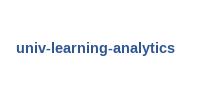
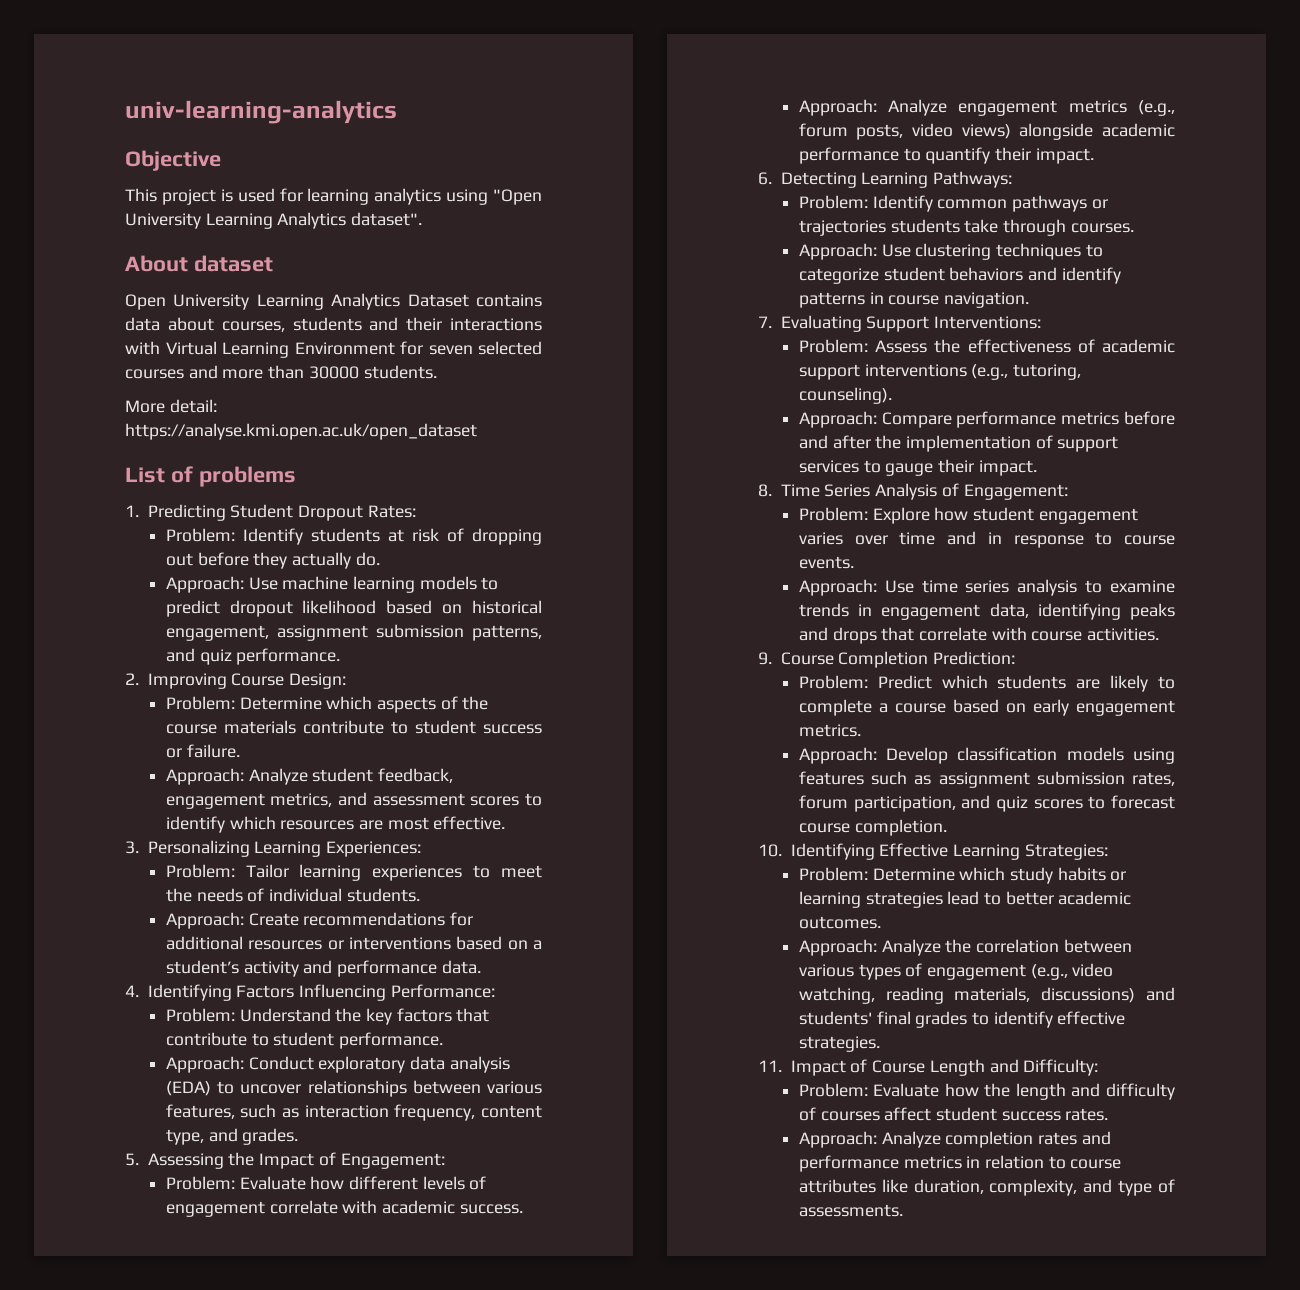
(175, 49) none -> [125,150,221,171] [125,188,542,205] [125,212,423,229] [125,255,273,272] [125,293,542,310] [125,317,542,332] [125,341,542,358] [125,365,437,379] [125,399,217,413] [125,423,477,440] [125,466,296,487] [125,504,416,521] [165,528,542,545] [165,552,380,569] [165,576,499,593] [165,600,542,617] [165,624,542,641] [165,648,341,665] [125,673,347,689] [165,696,489,713] [165,720,542,734] [165,744,240,758] [165,768,453,785] [165,792,542,809] [165,816,506,833] [125,840,422,857] [165,864,542,881] [165,888,420,902] [165,912,473,929] [165,936,542,950] [165,960,481,977] [125,984,495,1001] [165,1008,490,1025] [165,1032,443,1049] [165,1056,510,1073] [165,1080,542,1097] [165,1104,542,1121] [165,1128,299,1145] [125,1152,445,1169] [165,1176,487,1190] [165,1200,523,1217] [798,99,1175,116] [798,123,1175,140] [798,147,1094,164] [758,171,1013,188] [798,195,1108,212] [798,219,1134,236] [798,243,1103,260] [798,267,1121,284] [798,292,1029,308] [758,315,1042,332] [798,339,1175,353] [798,364,1081,380] [798,387,892,404] [798,411,1175,428] [798,435,1119,452] [798,459,1037,476] [758,483,1068,500] [798,507,1138,524] [798,531,1175,548] [798,556,854,569] [798,579,1175,596] [798,603,1175,620] [798,627,1160,644] [758,651,1016,668] [798,675,1175,692] [798,699,1175,716] [798,724,861,737] [798,747,1175,764] [798,771,1175,788] [798,795,1175,812] [798,819,947,836] [758,843,1108,860] [798,867,1127,884] [798,891,1132,908] [798,916,881,929] [798,939,1132,956] [798,963,1114,980] [798,987,1175,1004] [798,1011,1126,1028] [798,1036,880,1052] [758,1059,1099,1076] [798,1083,1175,1100] [798,1107,1109,1121] [798,1131,1111,1148] [798,1155,1122,1172] [798,1179,1175,1196] [798,1204,903,1217] // Objective // This project is used for learning analytics using "Open University Learning Analytics dataset". // About dataset // Open University Learning Analytics Dataset contains data about courses, students and their interactions with Virtual Learning Environment for seven selected courses and more than 30000 students. // More detail: https://analyse.kmi.open.ac.uk/open_dataset // List of problems // 1. Predicting Student Dropout Rates: // Problem: Identify students at risk of dropping out before they actually do. // Approach: Use machine learning models to predict dropout likelihood based on historical engagement, assignment submission patterns, and quiz performance. // 2. Improving Course Design: // Problem: Determine which aspects of the course materials contribute to student success or failure. // Approach: Analyze student feedback, engagement metrics, and assessment scores to identify which resources are most effective. // 3. Personalizing Learning Experiences: // Problem: Tailor learning experiences to meet the needs of individual students. // Approach: Create recommendations for additional resources or interventions based on a student’s activity and performance data. // 4. Identifying Factors Influencing Performance: // Problem: Understand the key factors that contribute to student performance. // Approach: Conduct exploratory data analysis (EDA) to uncover relationships between various features, such as interaction frequency, content type, and grades. // 5. Assessing the Impact of Engagement: // Problem: Evaluate how different levels of engagement correlate with academic success. // Approach: Analyze engagement metrics (e.g., forum posts, video views) alongside academic performance to quantify their impact. // 6. Detecting Learning Pathways: // Problem: Identify common pathways or trajectories students take through courses. // Approach: Use clustering techniques to categorize student behaviors and identify patterns in course navigation. // 7. Evaluating Support Interventions: // Problem: Assess the effectiveness of academic support interventions (e.g., tutoring, counseling). // Approach: Compare performance metrics before and after the implementation of support services to gauge their impact. // 8. Time Series Analysis of Engagement: // Problem: Explore how student engagement varies over time and in response to course events. // Approach: Use time series analysis to examine trends in engagement data, identifying peaks and drops that correlate with course activities. // 9. Course Completion Prediction: // Problem: Predict which students are likely to complete a course based on early engagement metrics. // Approach: Develop classification models using features such as assignment submission rates, forum participation, and quiz scores to forecast course completion. // 10. Identifying Effective Learning Strategies: // Problem: Determine which study habits or learning strategies lead to better academic outcomes. // Approach: Analyze the correlation between various types of engagement (e.g., video watching, reading materials, discussions) and students' final grades to identify effective strategies. // 11. Impact of Course Length and Difficulty: // Problem: Evaluate how the length and difficulty of courses affect student success rates. // Approach: Analyze completion rates and performance metrics in relation to course attributes like duration, complexity, and type of assessments.

